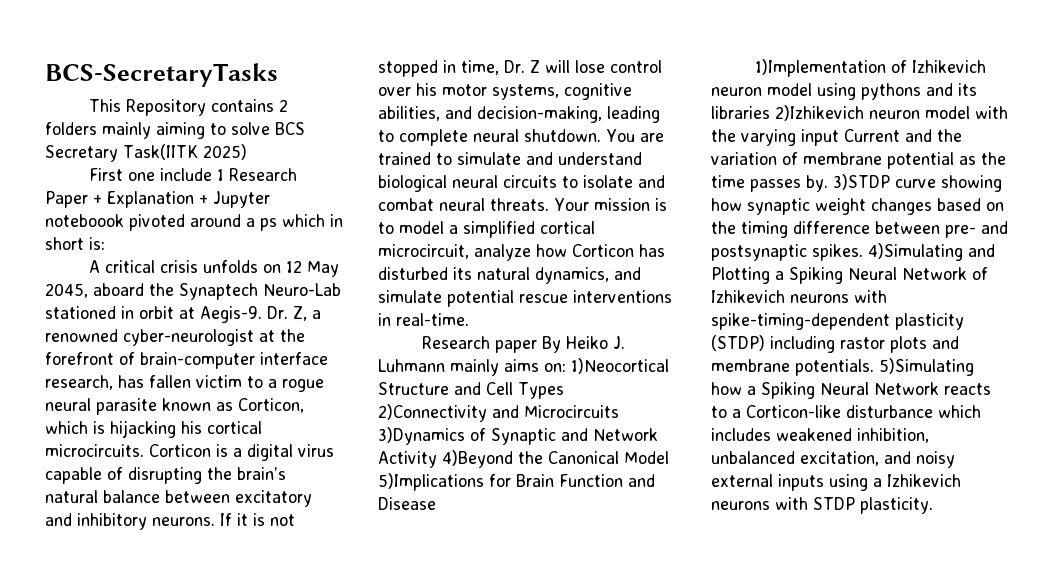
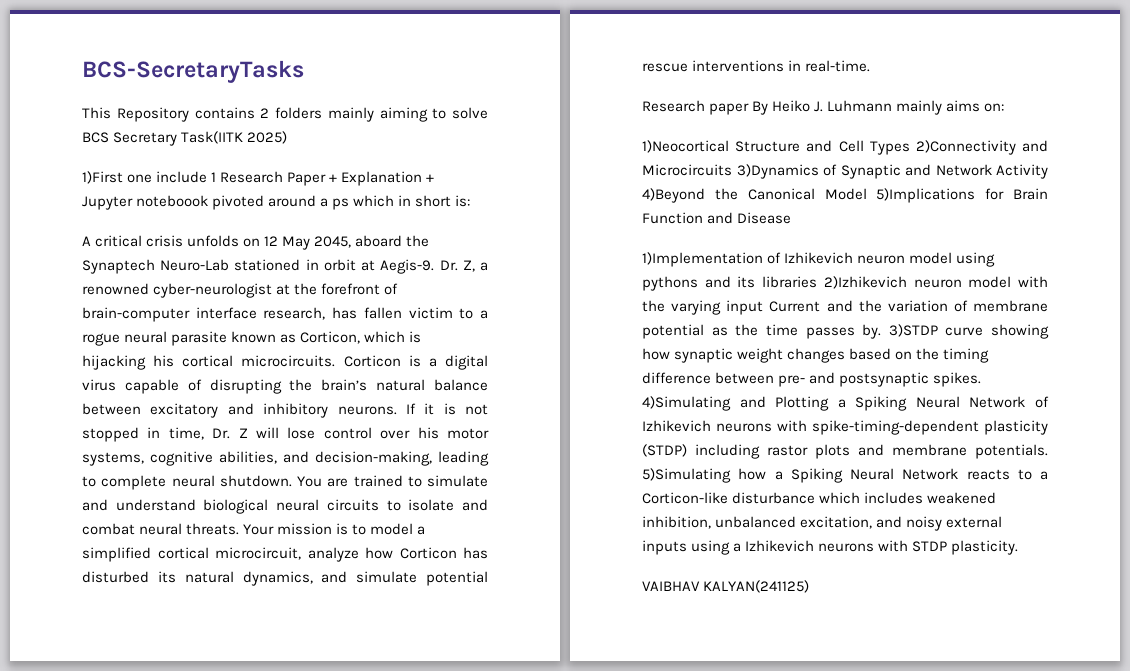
[89,168,124,181] First -> [82,171,123,184] 1)First
(566, 367) none -> (1005, 107) //
(933, 505) none -> [642,580,810,593] // VAIBHAV KALYAN(241125)

